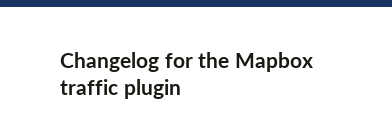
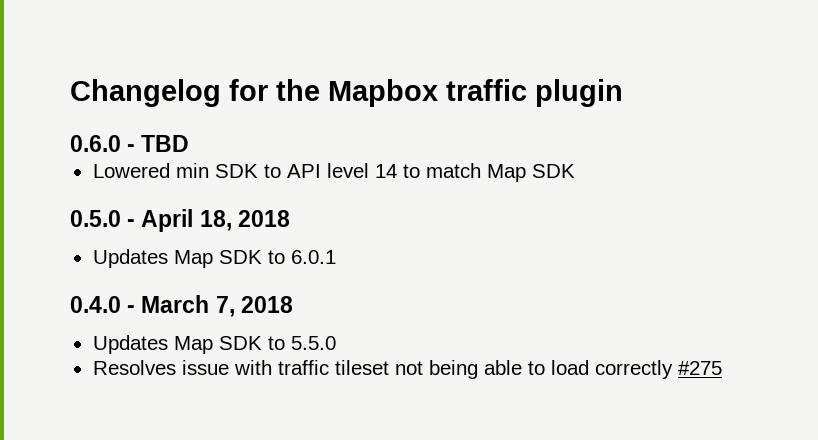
(181, 89) none -> [70,135,190,152] [92,163,575,182] [70,209,290,232] [92,249,336,268] [70,295,293,317] [92,335,336,354] [92,360,722,379] // 0.6.0 - TBD // Lowered min SDK to API level 14 to match Map SDK // 0.5.0 - April 18, 2018 // Updates Map SDK to 6.0.1 // 0.4.0 - March 7, 2018 // Updates Map SDK to 5.5.0 // Resolves issue with traffic tileset not being able to load correctly #275

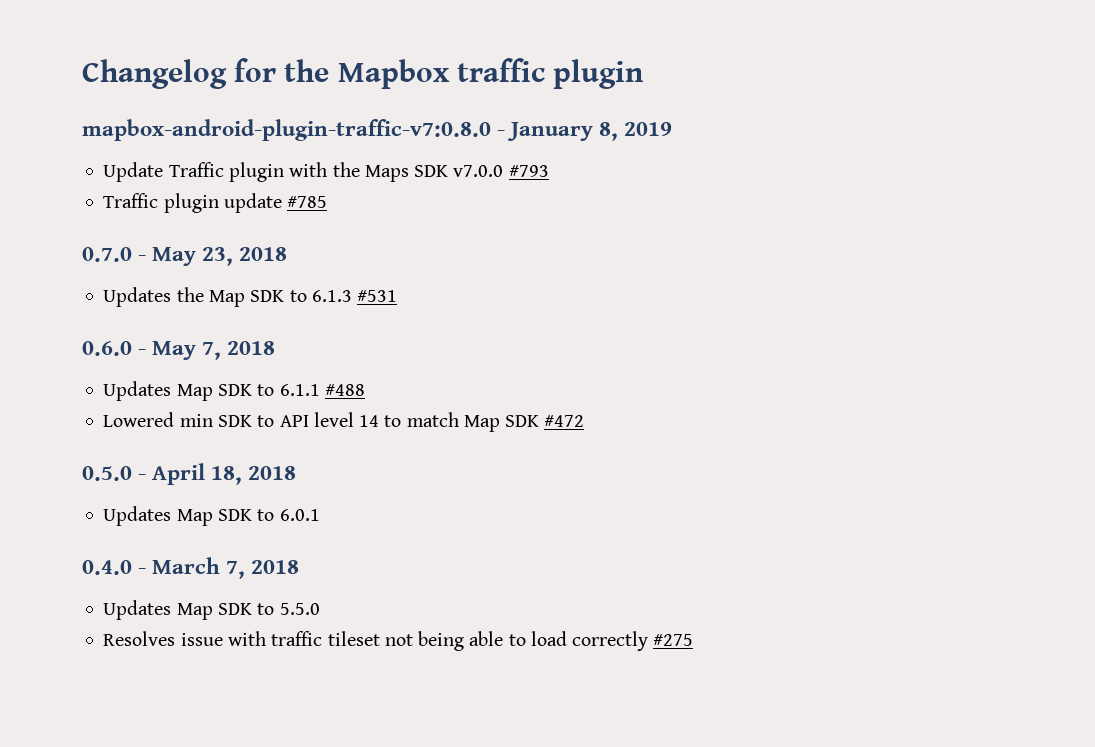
[70,135,190,152] 0.6.0 - TBD -> [82,119,673,141] [103,162,549,182] [103,193,328,213] [82,247,288,266] [103,287,398,307] [82,341,276,360] [103,381,365,401] mapbox-android-plugin-traffic-v7:0.8.0 - January 8, 2019 // Update Traffic plugin with the Maps SDK v7.0.0 #793 // Traffic plugin update #785 // 0.7.0 - May 23, 2018 // Updates the Map SDK to 6.1.3 #531 // 0.6.0 - May 7, 2018 // Updates Map SDK to 6.1.1 #488
(575, 171) none -> [544,415,585,427] #472

